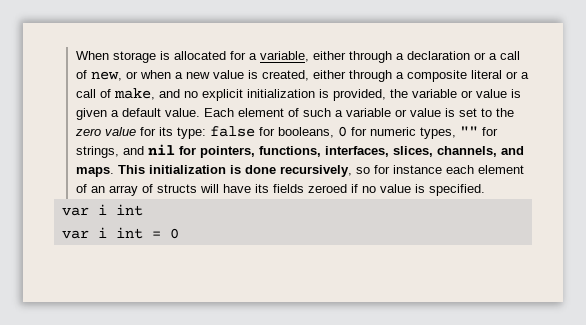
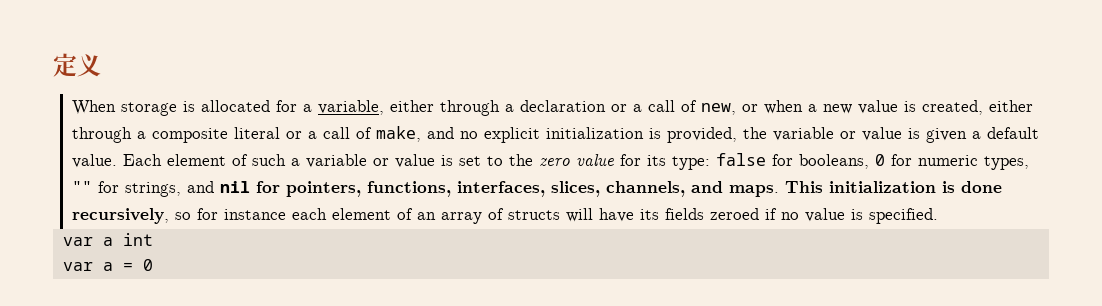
(75, 55) none -> [53,53,101,77] 定义 //
[97,204,107,215] i -> [103,237,114,246] a
[97,227,143,239] i int -> [103,262,114,271] a

